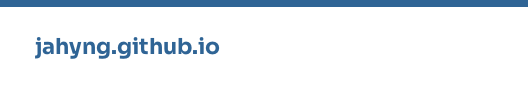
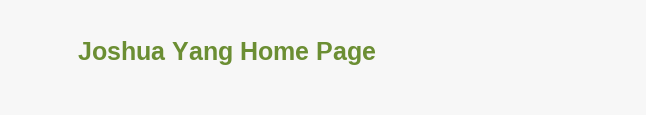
[35,37,220,59] jahyng.github.io -> [78,41,376,65] Joshua Yang Home Page

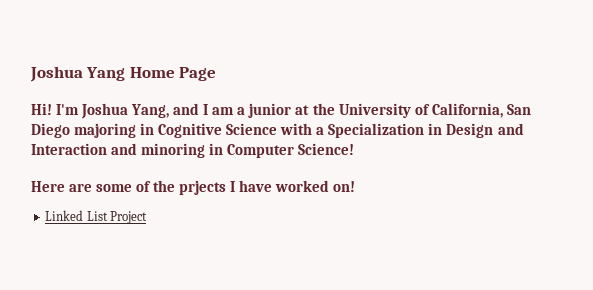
(376, 53) none -> [31,103,531,119] [31,123,524,138] [31,143,355,158] [31,180,356,195] [45,210,148,224] // Hi! I'm Joshua Yang, and I am a junior at the University of California, San Diego majoring in Cognitive Science with a Specialization in Design and Interaction and minoring in Computer Science! // Here are some of the prjects I have worked on! // Linked List Project

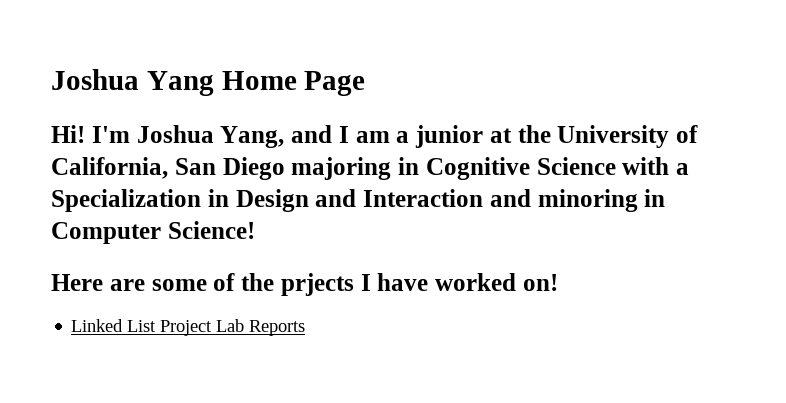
(148, 217) none -> [216,319,306,336] Lab Reports

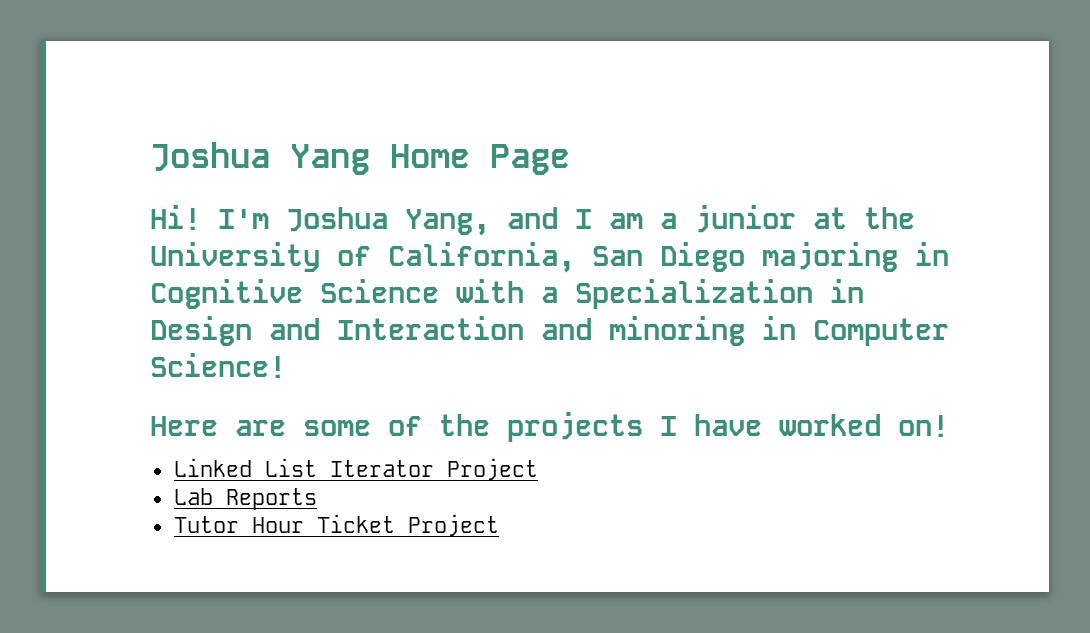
[280,273,354,296] prjects -> [507,412,643,442] projects
[160,320,213,336] Project -> [329,458,538,480] Iterator Project //
(306, 328) none -> [173,514,499,536] // Tutor Hour Ticket Project

